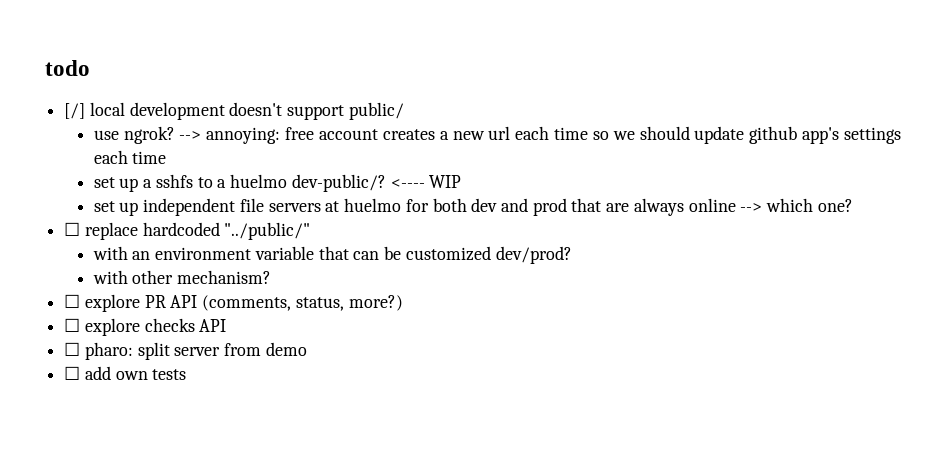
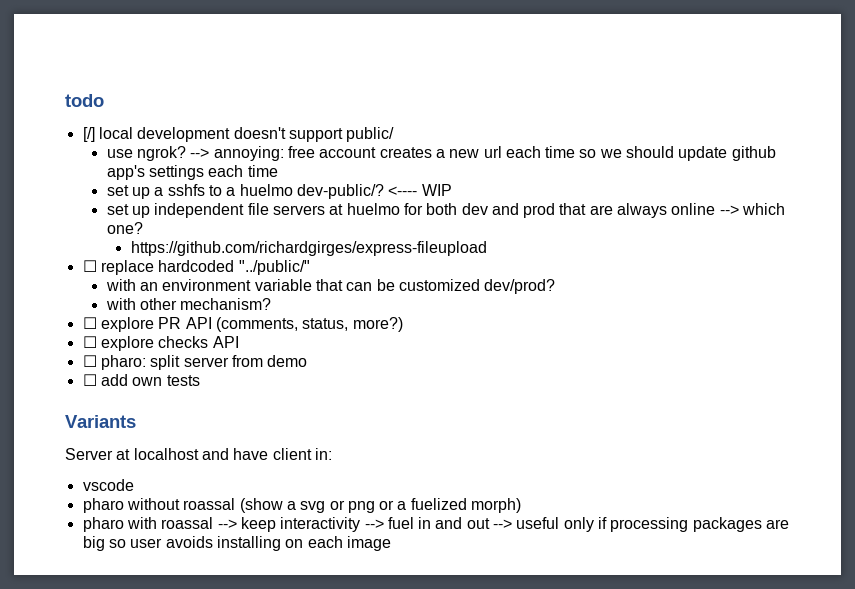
(853, 205) none -> [130,241,487,256] // https://github.com/richardgirges/express-fileupload
(187, 374) none -> [65,415,136,428] [65,448,332,460] [82,479,134,491] [82,498,522,513] [82,517,790,532] [82,536,391,551] // Variants // Server at localhost and have client in: // vscode // pharo without roassal (show a svg or png or a fuelized morph) // pharo with roassal --> keep interactivity --> fuel in and out --> useful only if processing packages are big so user avoids installing on each image

